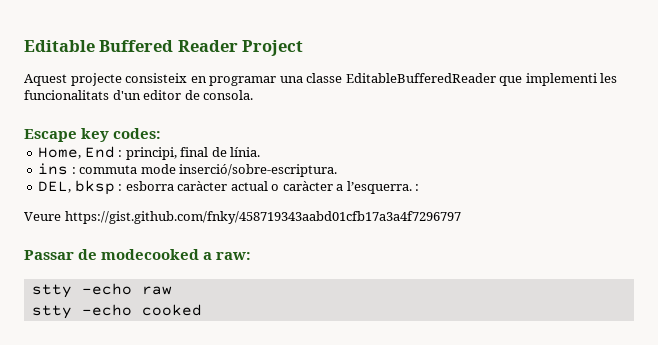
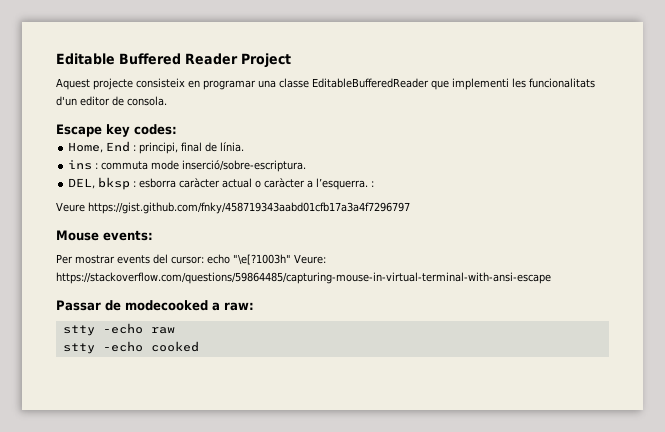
(461, 217) none -> [56,230,153,241] [56,254,326,265] [56,272,551,284] // Mouse events: // Per mostrar events del cursor: echo "\e[?1003h" Veure: https://stackoverflow.com/questions/59864485/capturing-mouse-in-virtual-terminal-with-ansi-escape

